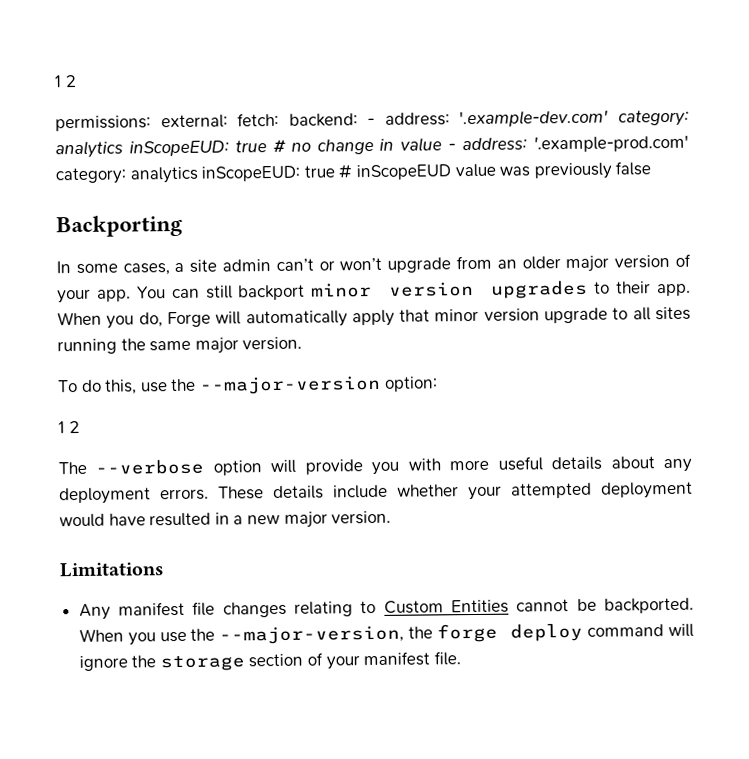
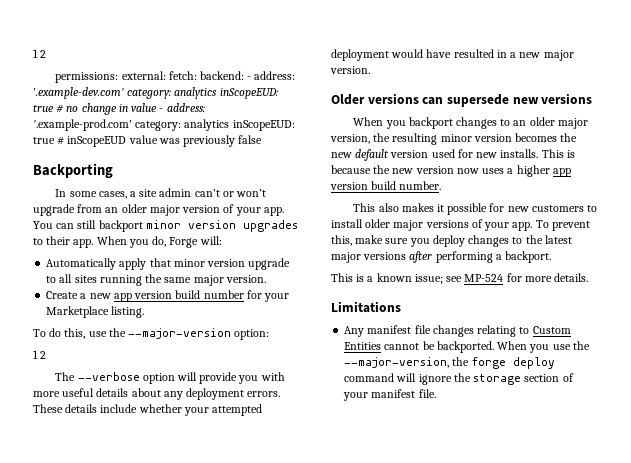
[215,310,348,328] will automatically -> [199,236,222,245] [46,258,117,270] will: // Automatically
(303, 343) none -> [46,290,290,302] [46,306,145,318] // Create a new app version build number for your Marketplace listing.
(392, 517) none -> [331,93,593,107] [353,117,588,129] [330,133,578,145] [331,149,575,161] [331,165,571,177] [330,181,442,190] [353,203,598,215] [331,219,590,231] [331,235,572,247] [331,251,552,263] [331,273,589,284] // Older versions can supersede new versions // When you backport changes to an older major version, the resulting minor version becomes the new default version used for new installs. This is because the new version now uses a higher app version build number. // This also makes it possible for new customers to install older major versions of your app. To prevent this, make sure you deploy changes to the latest major versions after performing a backport. // This is a known issue; see MP-524 for more details.

